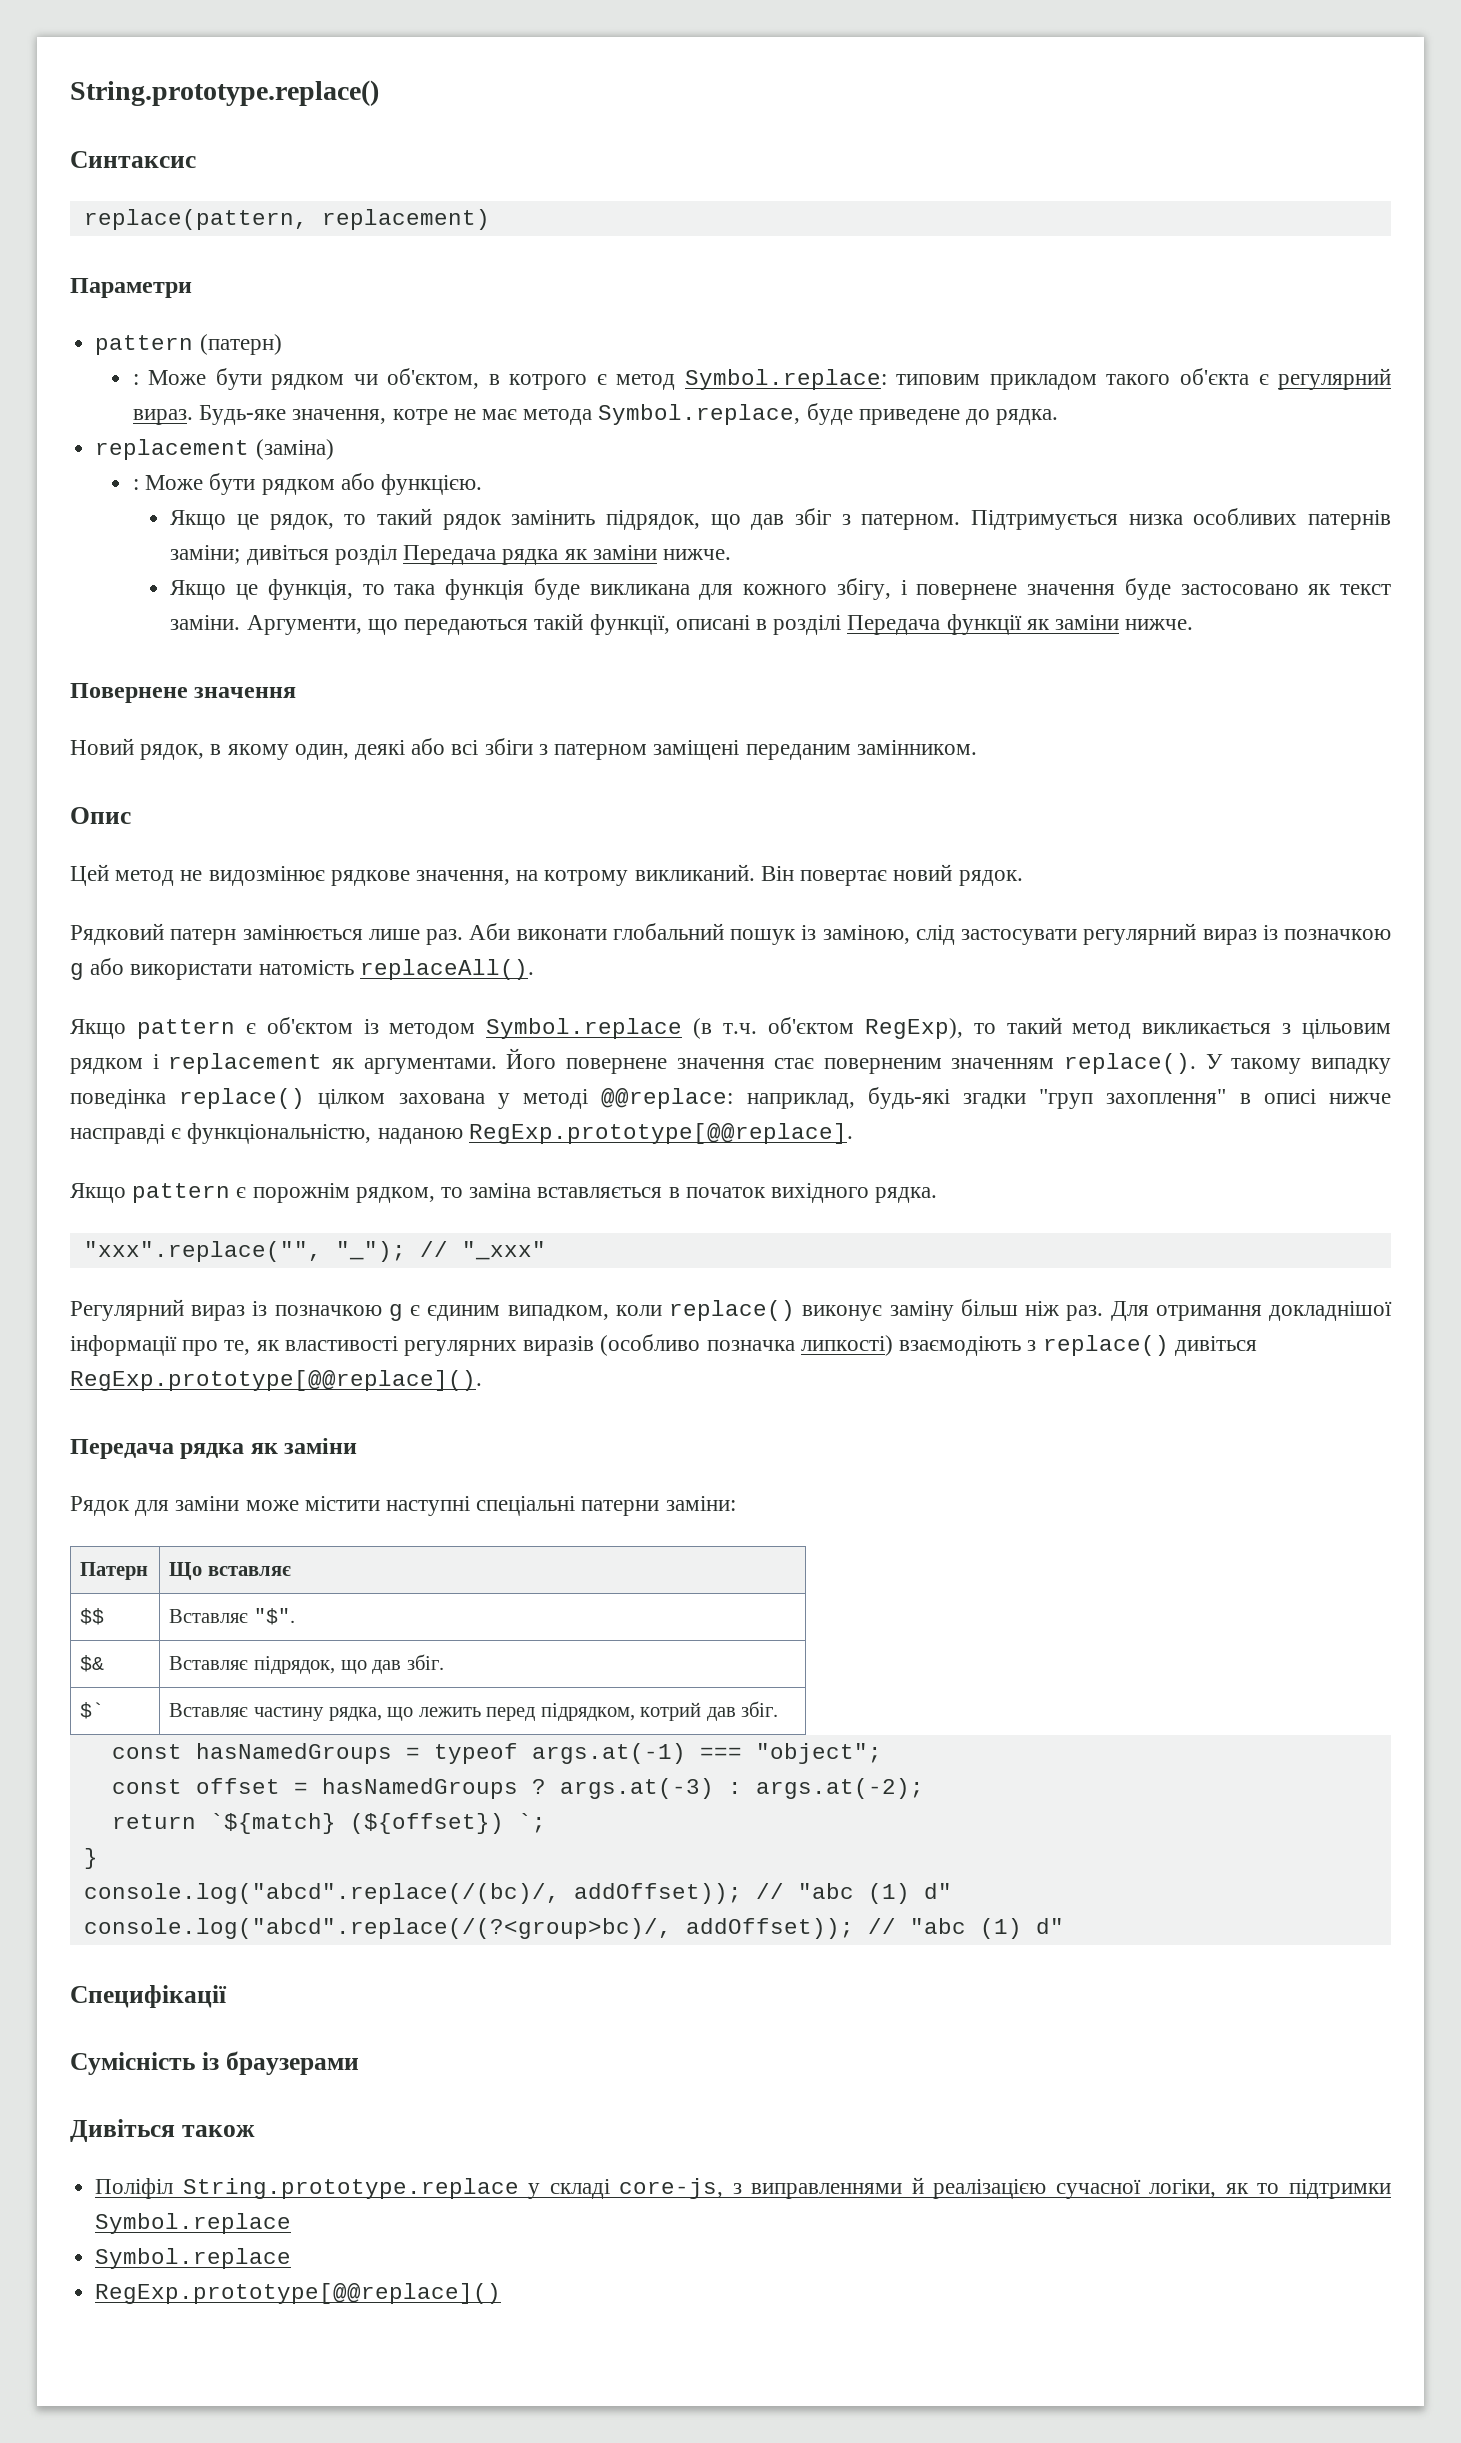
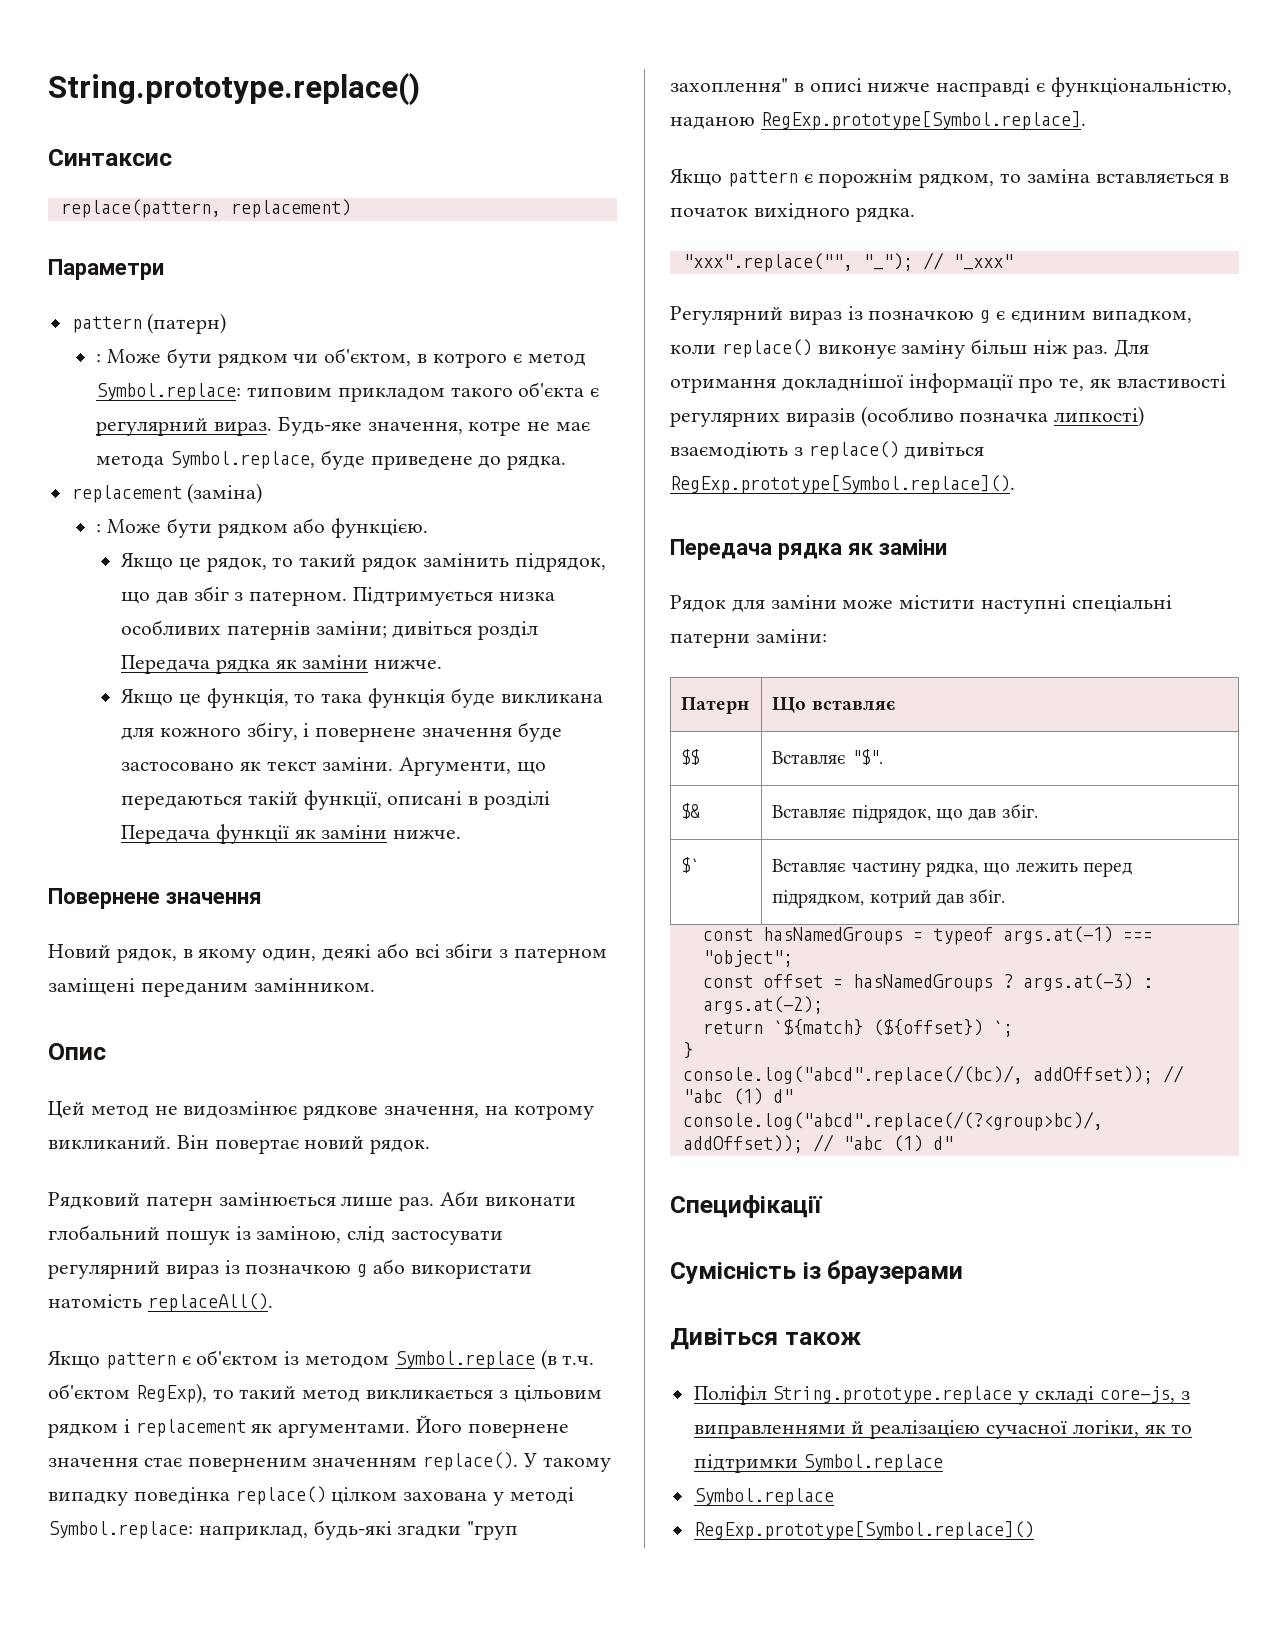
[601,1088,734,1109] @@replace: -> [48,1521,193,1539] Symbol.replace:
[468,1123,853,1144] RegExp.prototype[@@replace]. -> [760,111,1086,130] RegExp.prototype[Symbol.replace].
[70,1370,482,1391] RegExp.prototype[@@replace](). -> [670,475,1015,494] RegExp.prototype[Symbol.replace]().
[95,2283,502,2304] RegExp.prototype[@@replace]() -> [693,1521,1034,1540] RegExp.prototype[Symbol.replace]()

